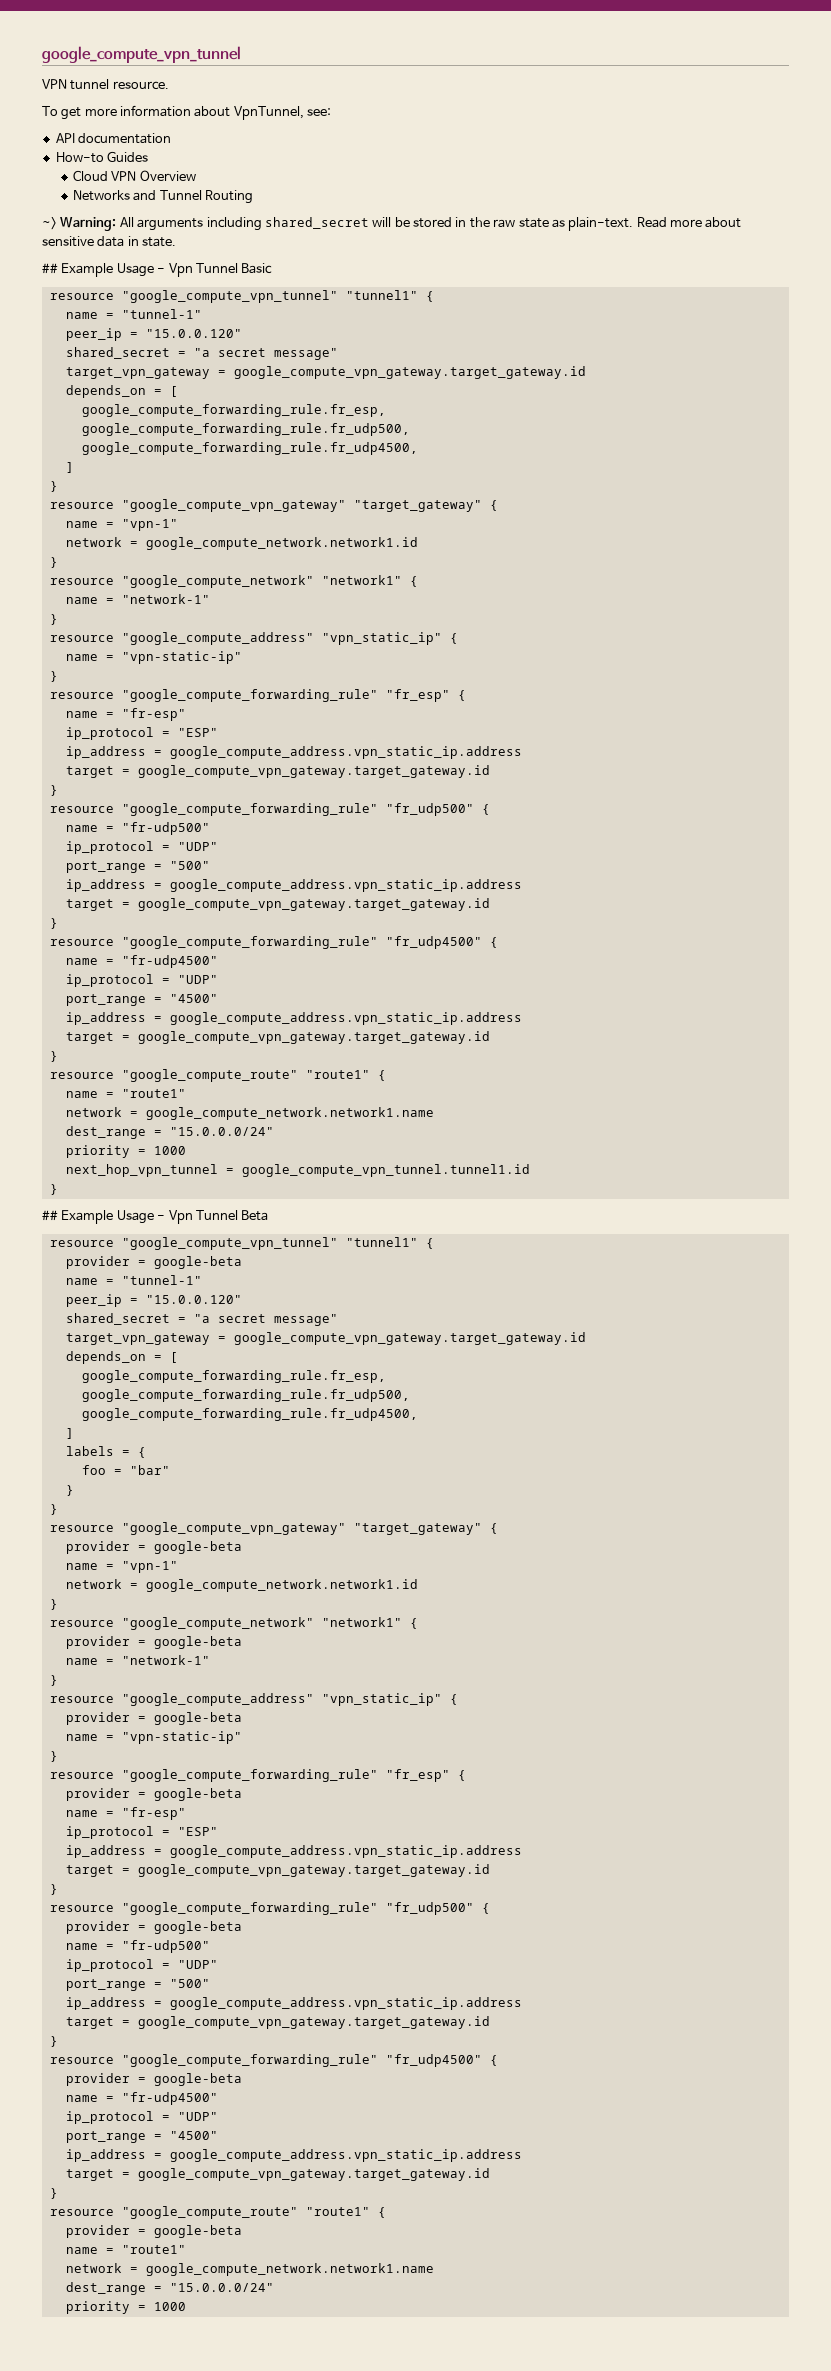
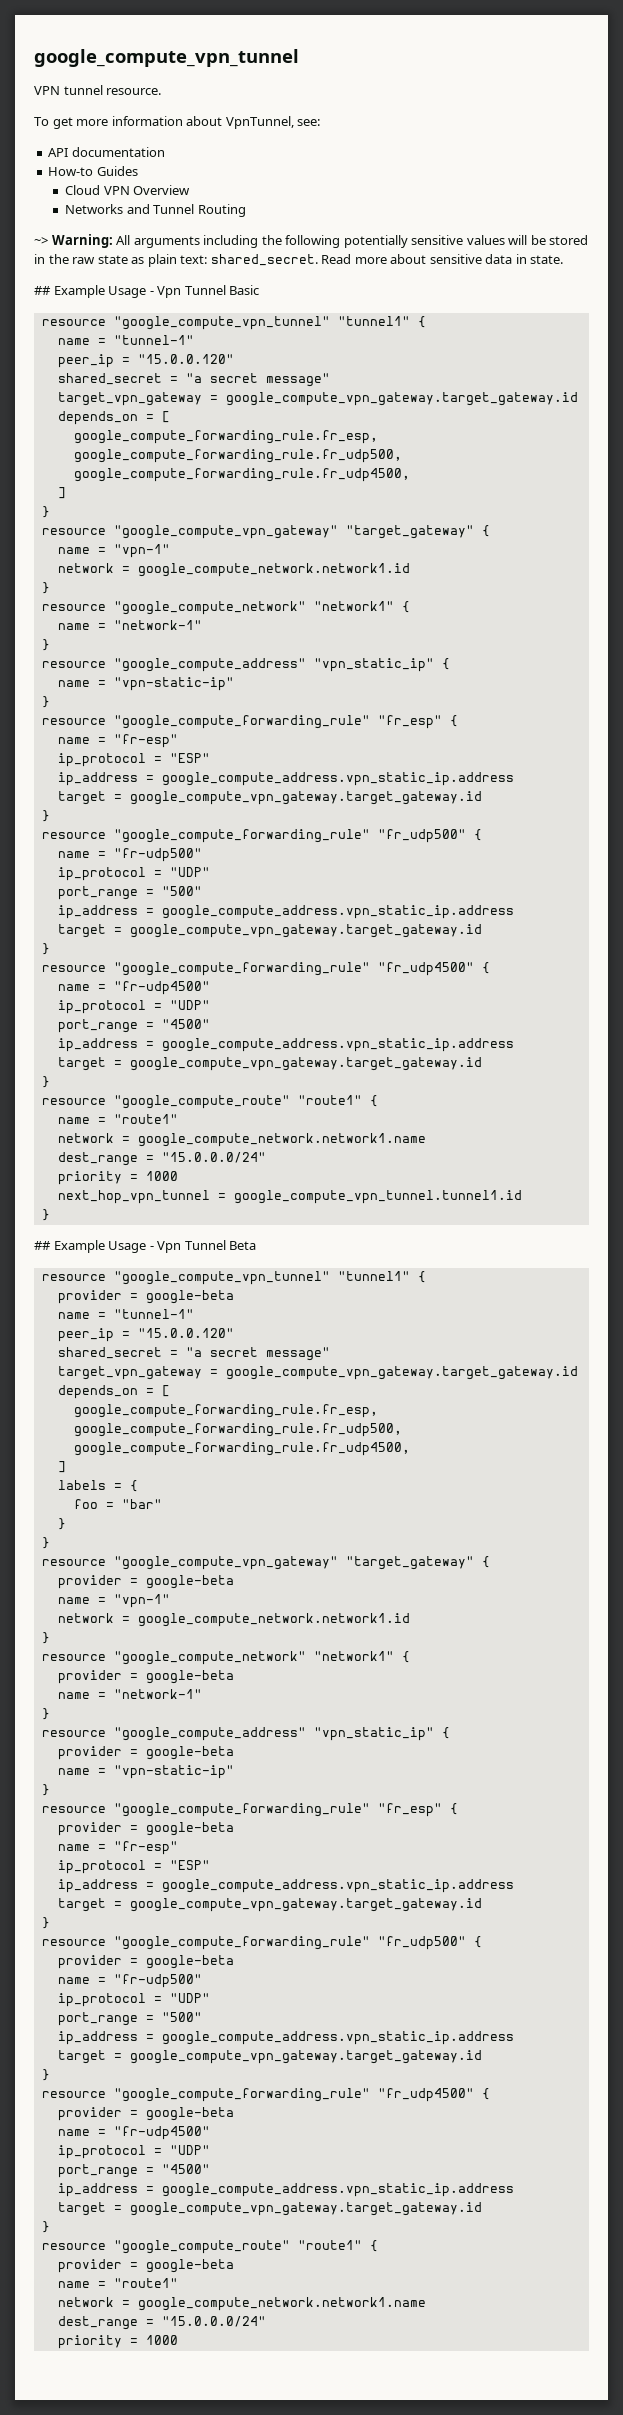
[264,217,369,229] shared_secret -> [261,235,505,248] the following potentially sensitive values
[568,217,634,231] plain-text. -> [147,254,318,267] plain text: shared_secret.

